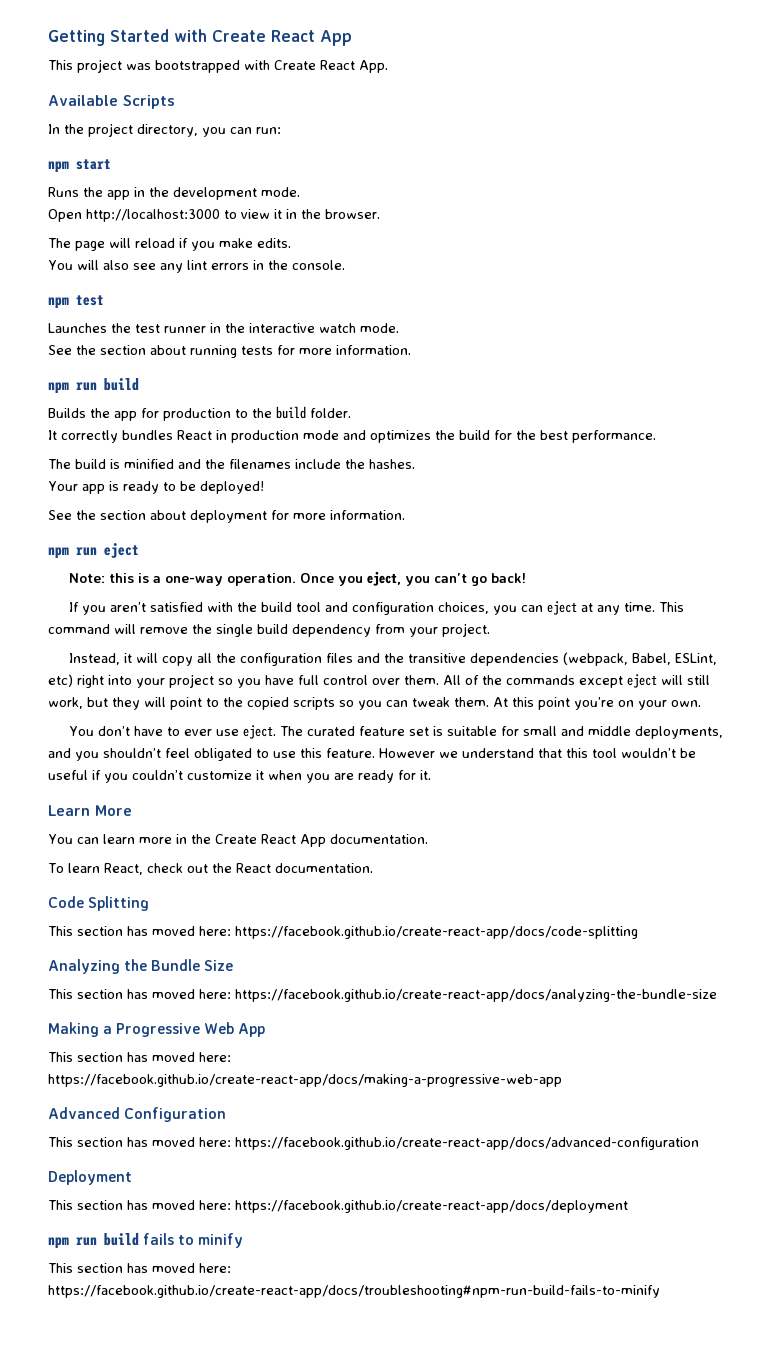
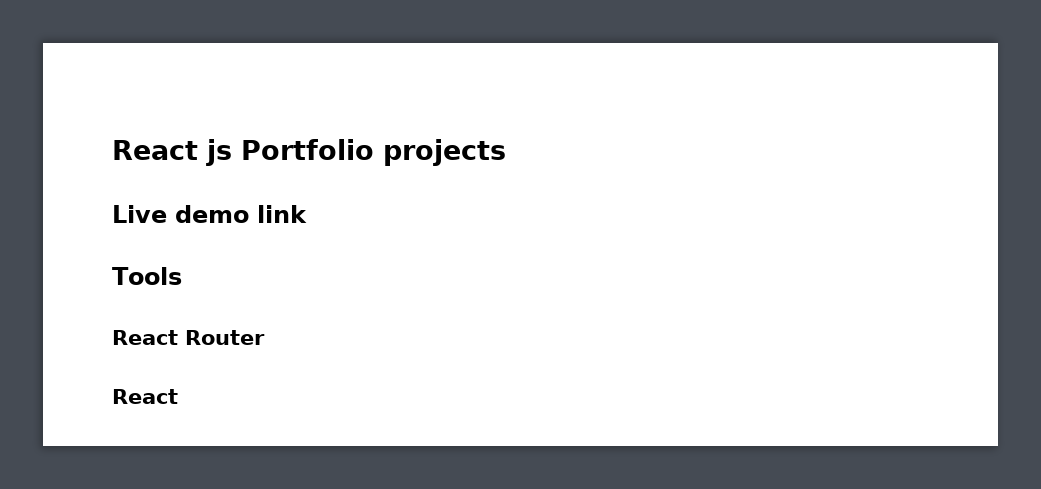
[48,29,352,46] [48,59,388,73] [48,95,175,109] [48,123,281,137] [48,159,111,173] [48,187,300,200] [48,209,380,222] [48,238,291,251] [48,260,345,273] [48,295,104,309] [48,323,399,333] [48,345,411,358] [48,378,139,394] [48,406,351,421] [48,430,656,443] [48,459,415,469] [48,481,264,494] [48,510,405,523] [48,543,139,559] [69,571,527,586] [69,601,685,615] [48,623,490,637] [69,652,718,666] [48,674,710,688] [48,697,701,710] [69,725,724,739] [48,748,696,761] [48,770,431,783] [48,805,132,816] [48,834,428,847] [48,863,373,875] [48,896,150,911] [48,926,638,939] [48,959,234,974] [48,989,717,1002] [48,1022,266,1037] [48,1052,231,1062] [48,1074,562,1087] [48,1107,227,1122] [48,1137,699,1150] [48,1170,132,1185] [48,1200,628,1213] [48,1233,244,1249] [48,1263,231,1273] [48,1285,660,1298] Getting Started with Create React App // This project was bootstrapped with Create React App. // Available Scripts // In the project directory, you can run: // npm start // Runs the app in the development mode. // Open http://localhost:3000 to view it in the browser. // The page will reload if you make edits. // You will also see any lint errors in the console. // npm test // Launches the test runner in the interactive watch mode. // See the section about running tests for more information. // npm run build // Builds the app for production to the build folder. // It correctly bundles React in production mode and optimizes the build for the best performance. // The build is minified and the filenames include the hashes. // Your app is ready to be deployed! // See the section about deployment for more information. // npm run eject // Note: this is a one-way operation. Once you eject, you can’t go back! // If you aren’t satisfied with the build tool and configuration choices, you can eject at any time. This command will remove the single build dependency from your project. // Instead, it will copy all the configuration files and the transitive dependencies (webpack, Babel, ESLint, etc) right into your project so you have full control over them. All of the commands except eject will still work, but they will point to the copied scripts so you can tweak them. At this point you’re on your own. // You don’t have to ever use eject. The curated feature set is suitable for small and middle deployments, and you shouldn’t feel obligated to use this feature. However we understand that this tool wouldn’t be useful if you couldn’t customize it when you are ready for it. // Learn More // You can learn more in the Create React App documentation. // To learn React, check out the React documentation. // Code Splitting // This section has moved here: https://facebook.github.io/create-react-app/docs/code-splitting // Analyzing the Bundle Size // This section has moved here: https://facebook.github.io/create-react-app/docs/analyzing-the-bundle-size // Making a Progressive Web App // This section has moved here: https://facebook.github.io/create-react-app/docs/making-a-progressive-web-app // Advanced Configuration // This section has moved here: https://facebook.github.io/create-react-app/docs/advanced-configuration // Deployment // This section has moved here: https://facebook.github.io/create-react-app/docs/deployment // npm run build fails to minify // This section has moved here: https://facebook.github.io/create-react-app/docs/troubleshooting#npm-run-build-fails-to-minify -> [112,139,506,166] [112,205,307,223] [112,267,182,285] [112,330,265,345] [112,389,178,404] React js Portfolio projects // Live demo link // Tools // React Router // React

